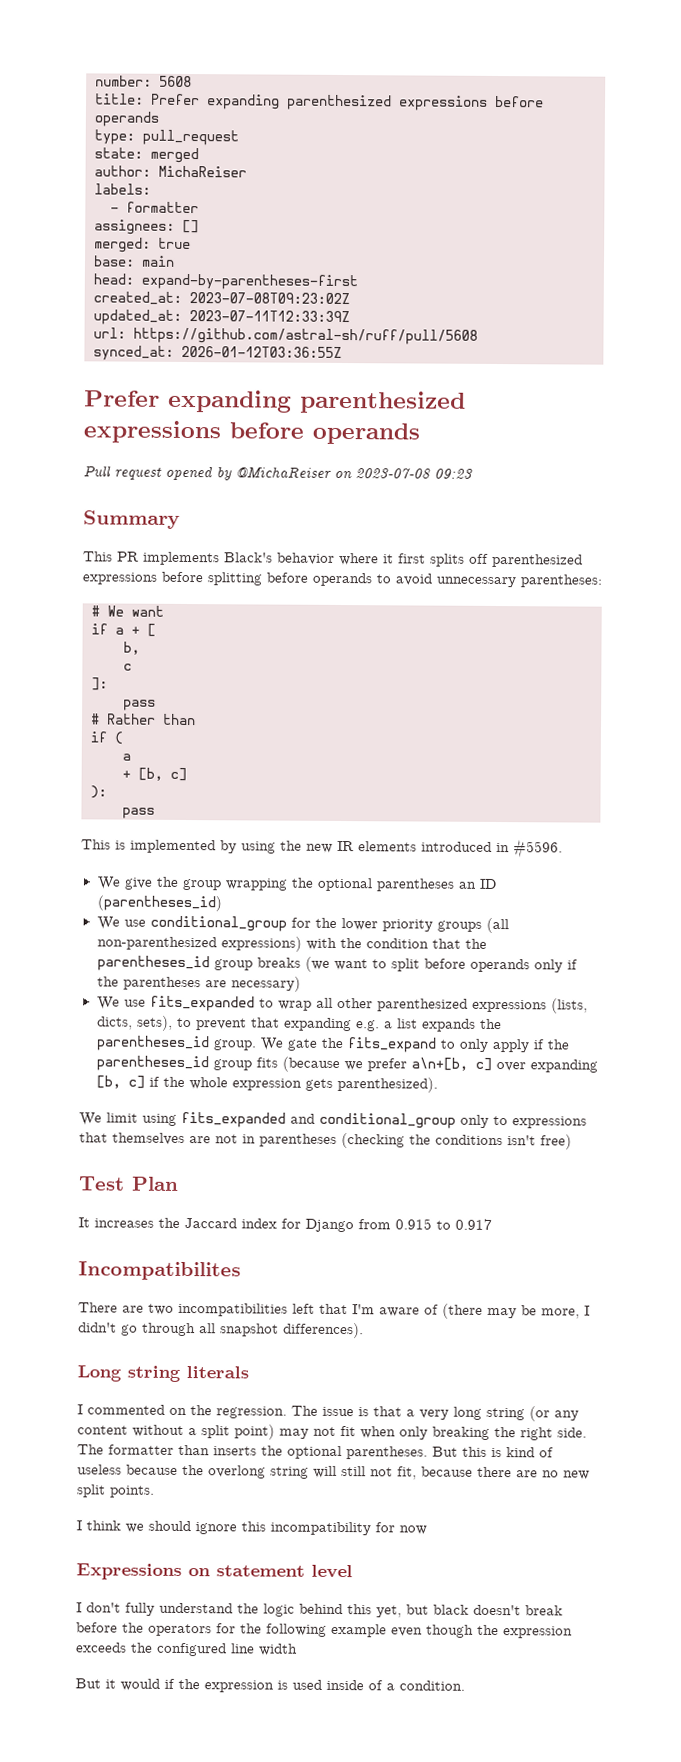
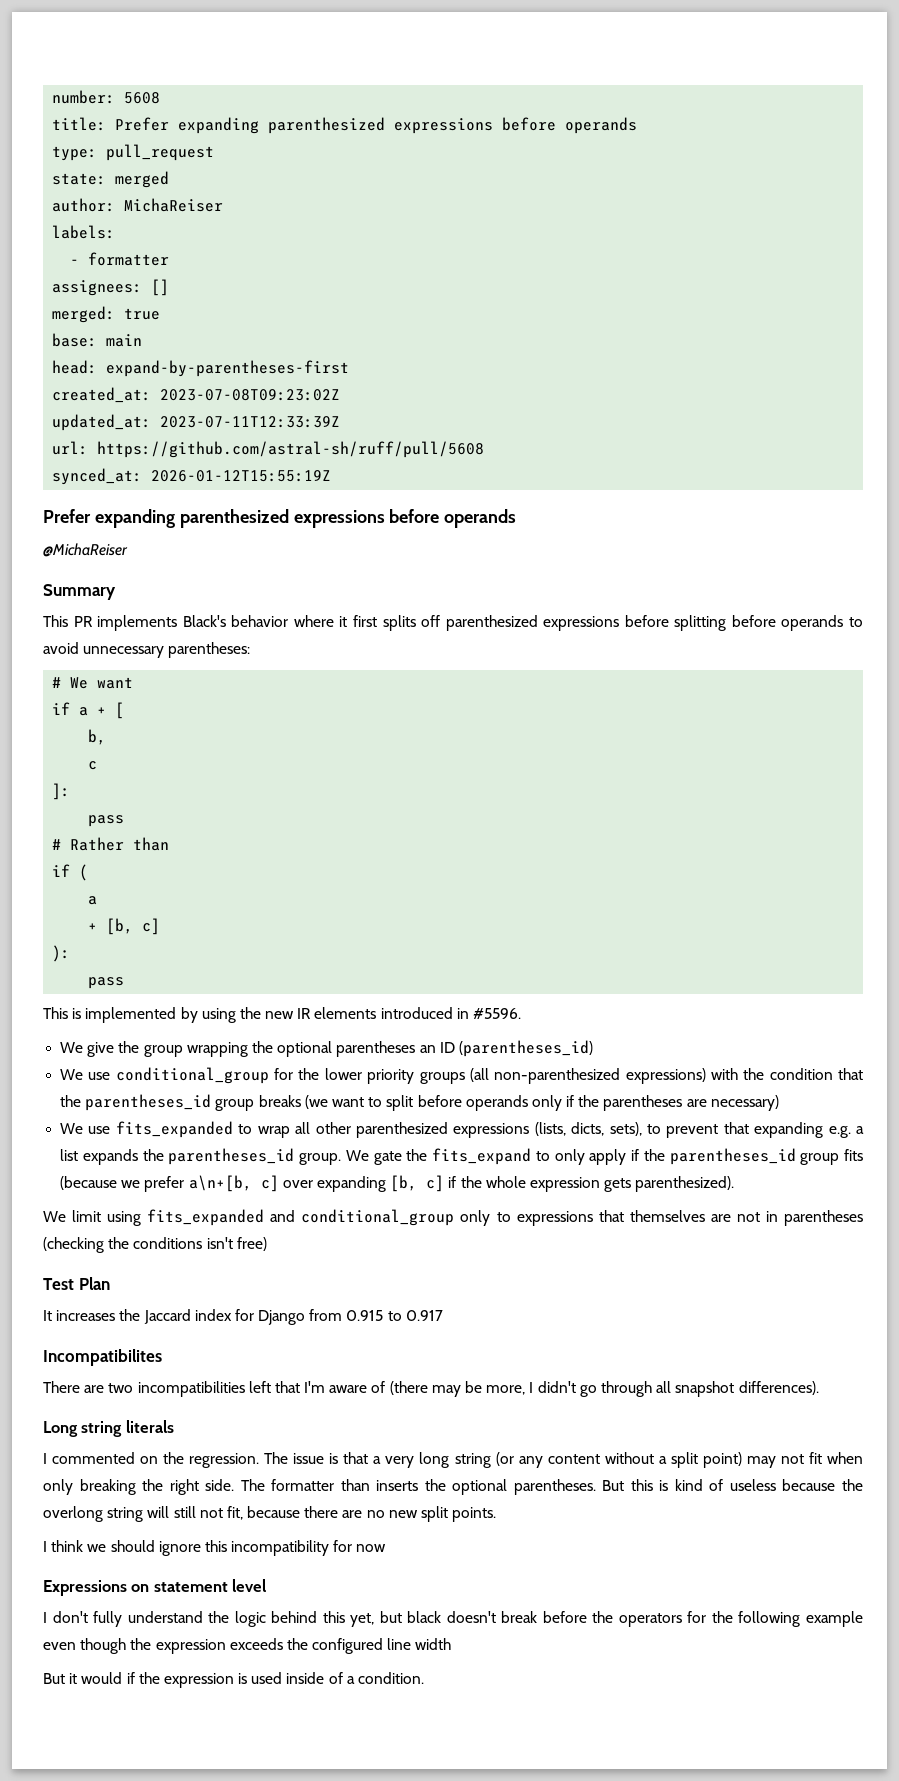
[181,345,342,358] [84,389,466,414] [83,420,420,445] [83,465,473,481] 2026-01-12T03:36:55Z // Prefer expanding parenthesized expressions before operands // Pull request opened by @MichaReiser on 2023-07-08 09:23 -> [151,470,332,482] [43,509,517,528] [43,543,128,557] 2026-01-12T15:55:19Z // Prefer expanding parenthesized expressions before operands // @MichaReiser

